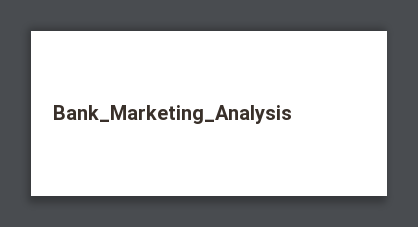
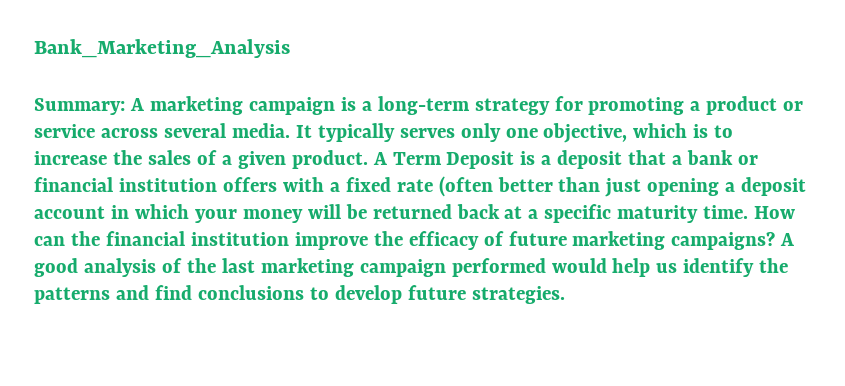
(292, 114) none -> [34,96,804,115] [34,123,734,143] [34,150,759,169] [34,176,807,197] [34,204,796,223] [34,231,795,250] [34,258,789,277] [34,285,565,304] // Summary: A marketing campaign is a long-term strategy for promoting a product or service across several media. It typically serves only one objective, which is to increase the sales of a given product. A Term Deposit is a deposit that a bank or financial institution offers with a fixed rate (often better than just opening a deposit account in which your money will be returned back at a specific maturity time. How can the financial institution improve the efficacy of future marketing campaigns? A good analysis of the last marketing campaign performed would help us identify the patterns and find conclusions to develop future strategies.

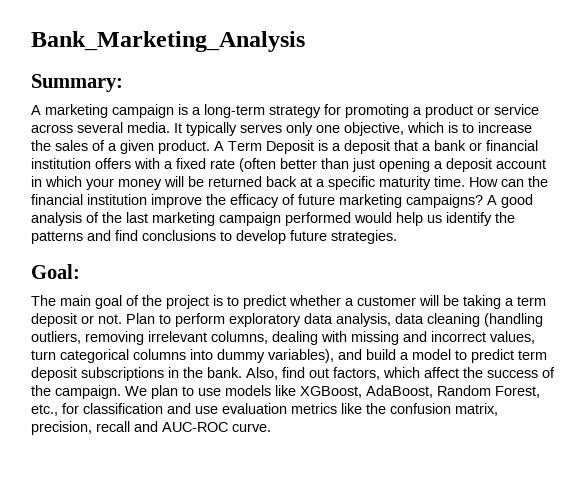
(125, 106) none -> (123, 83) //
(565, 295) none -> [31,264,80,279] [31,295,546,309] [31,313,543,327] [31,331,535,345] [31,349,547,363] [31,367,555,381] [31,385,540,399] [31,403,498,416] [31,421,271,435] // Goal: // The main goal of the project is to predict whether a customer will be taking a term deposit or not. Plan to perform exploratory data analysis, data cleaning (handling outliers, removing irrelevant columns, dealing with missing and incorrect values, turn categorical columns into dummy variables), and build a model to predict term deposit subscriptions in the bank. Also, find out factors, which affect the success of the campaign. We plan to use models like XGBoost, AdaBoost, Random Forest, etc., for classification and use evaluation metrics like the confusion matrix, precision, recall and AUC-ROC curve.

